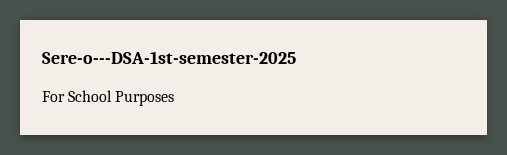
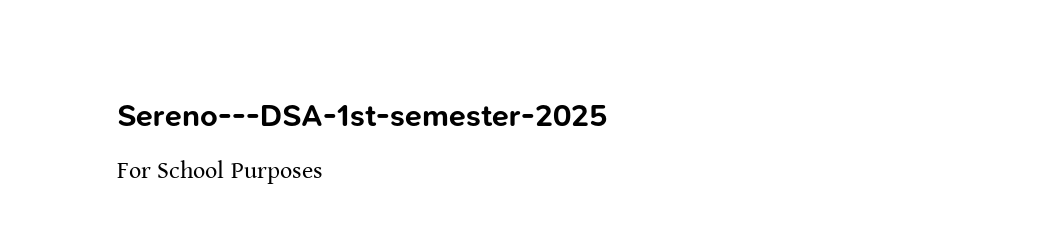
[42,51,296,64] Sere-o---DSA-1st-semester-2025 -> [117,105,607,127] Sereno---DSA-1st-semester-2025

